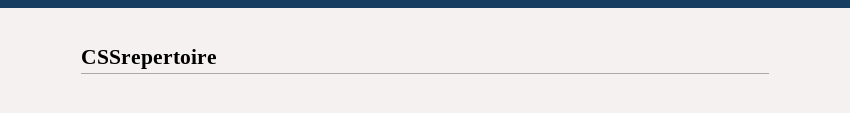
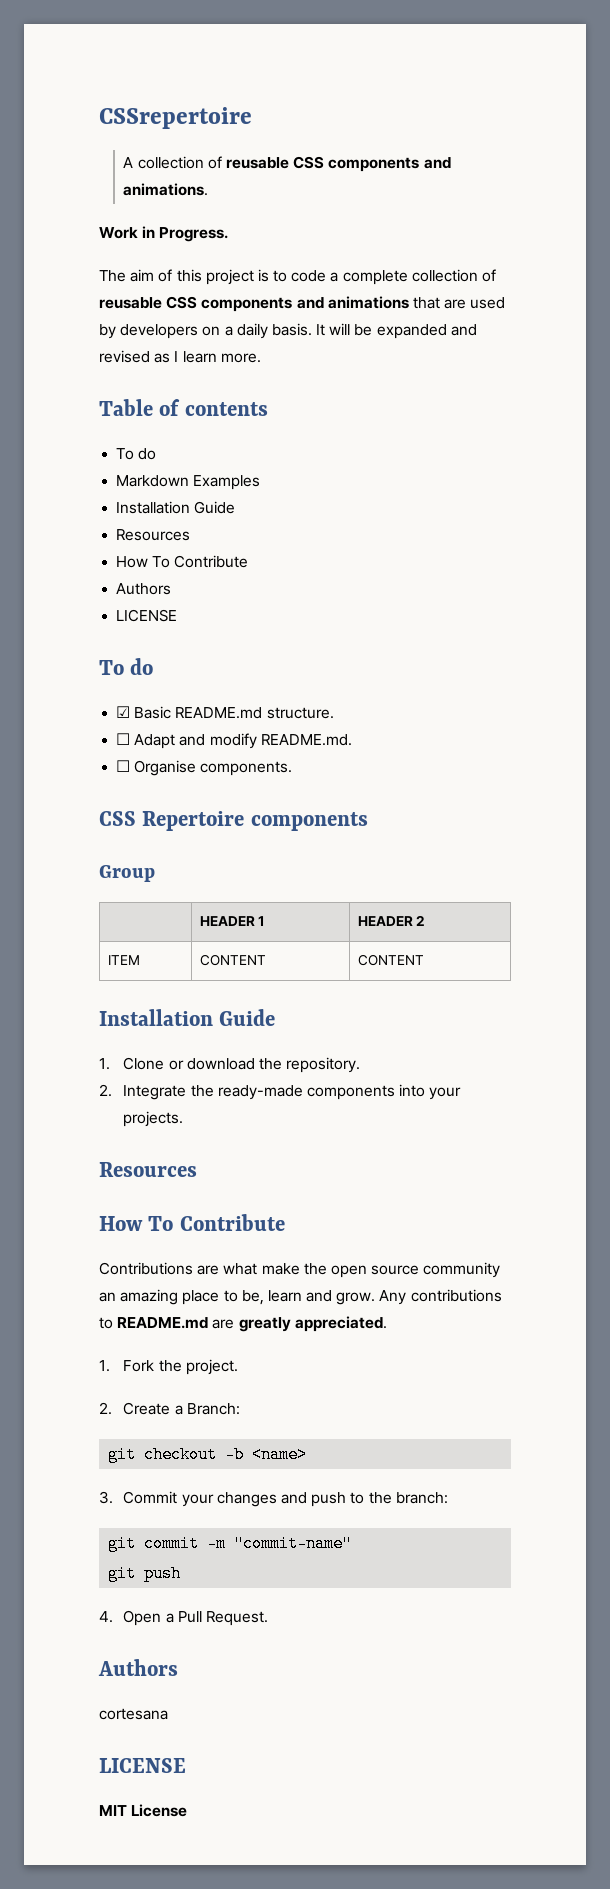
(217, 59) none -> [123,156,451,172] [123,183,209,196] [99,226,229,242] [99,269,497,285] [99,296,506,312] [99,323,477,339] [99,350,261,363] [99,399,268,416] [116,448,157,460] [116,475,261,490] [116,501,236,514] [116,529,191,541] [116,555,249,568] [116,583,172,595] [116,609,178,622] [99,658,154,675] [116,706,334,719] [116,733,352,749] [116,760,293,776] [99,811,368,831] [99,865,155,882] [199,916,266,926] [357,915,426,926] [107,955,140,965] [199,954,266,966] [357,954,424,966] [99,1009,276,1026] [99,1057,361,1073] [99,1084,462,1100] [123,1111,184,1127] [99,1162,197,1177] [99,1214,285,1231] [99,1262,501,1278] [99,1289,502,1305] [99,1316,387,1332] [99,1359,238,1375] [99,1402,240,1415] [108,1446,308,1463] [99,1491,448,1507] [108,1535,353,1552] [108,1565,182,1582] [99,1610,268,1626] [98,1659,178,1676] [99,1708,168,1720] [99,1758,186,1773] [99,1804,188,1817] // A collection of reusable CSS components and animations. // Work in Progress. // The aim of this project is to code a complete collection of reusable CSS components and animations that are used by developers on a daily basis. It will be expanded and revised as I learn more. // Table of contents // To do // Markdown Examples // Installation Guide // Resources // How To Contribute // Authors // LICENSE // To do // ☑ Basic README.md structure. // ☐ Adapt and modify README.md. // ☐ Organise components. // CSS Repertoire components // Group // | HEADER 1 | HEADER 2 // ITEM | CONTENT | CONTENT // Installation Guide // 1. Clone or download the repository. // 2. Integrate the ready-made components into your projects. // Resources // How To Contribute // Contributions are what make the open source community an amazing place to be, learn and grow. Any contributions to README.md are greatly appreciated. // 1. Fork the project. // 2. Create a Branch: // git checkout -b <name> // 3. Commit your changes and push to the branch: // git commit -m "commit-name" // git push // 4. Open a Pull Request. // Authors // cortesana // LICENSE // MIT License

